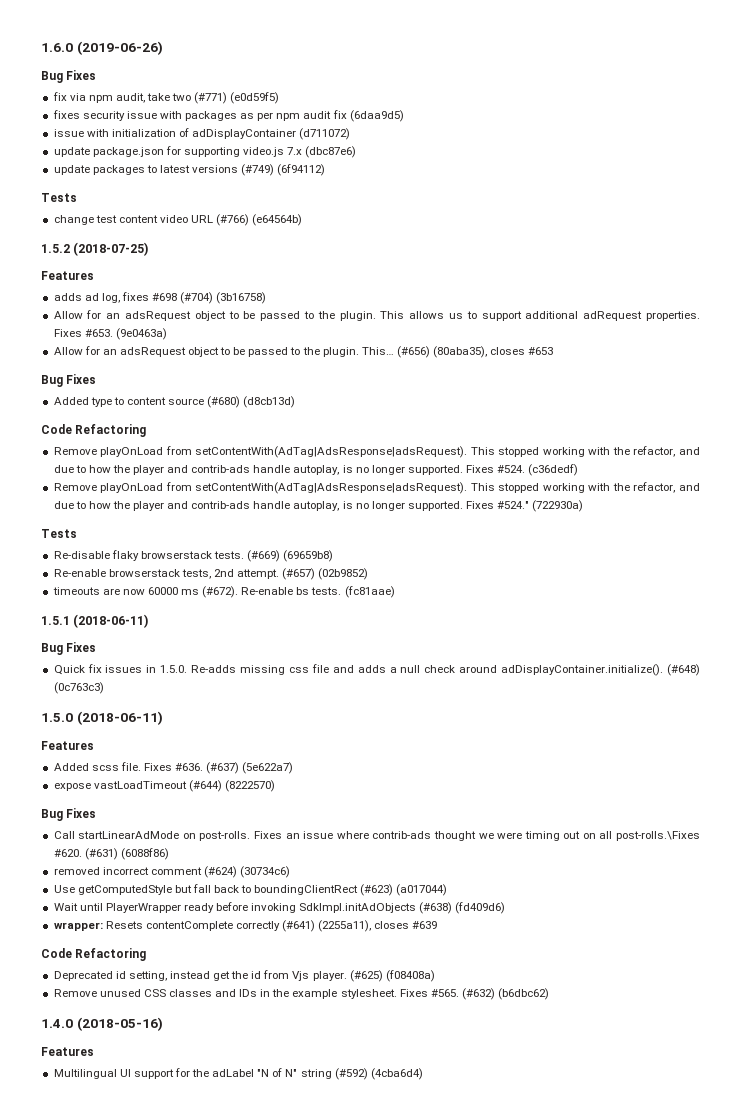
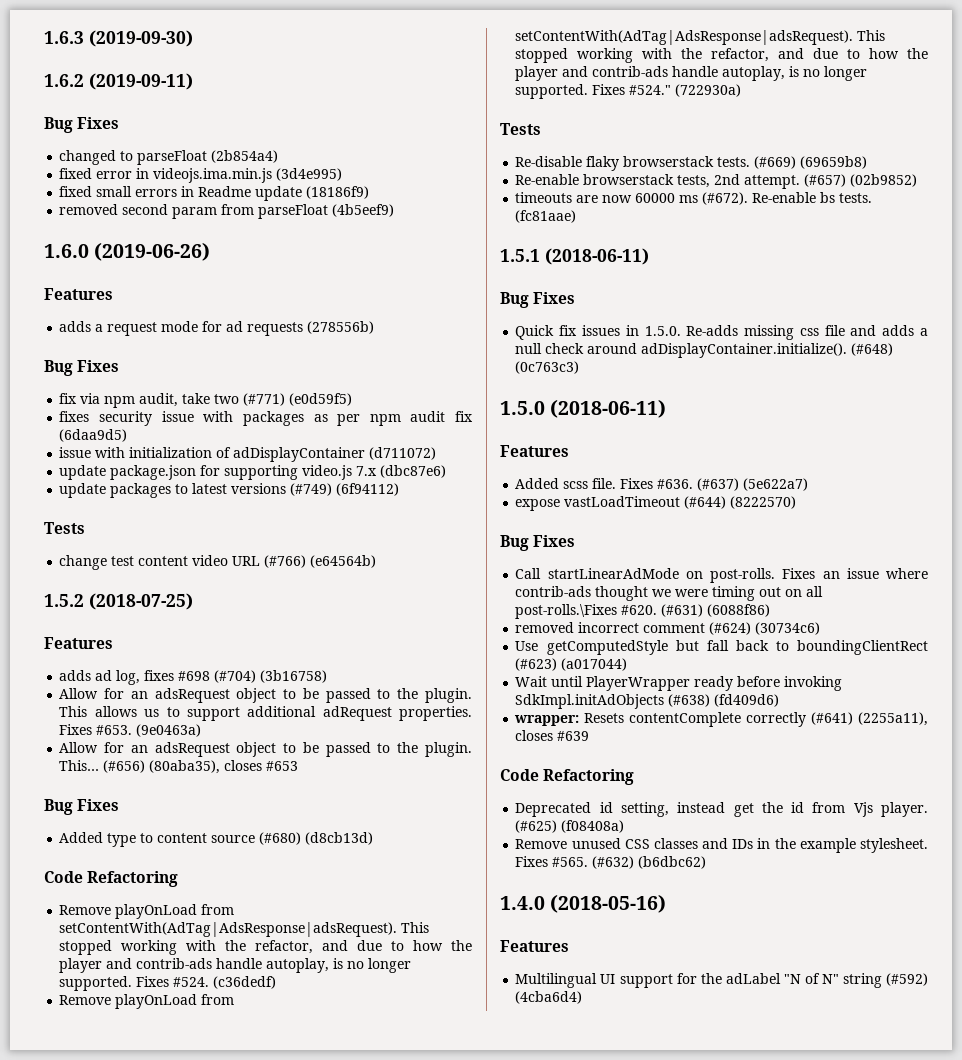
[41,41,163,55] 1.6.0 (2019-06-26) -> [44,30,193,47] [44,73,193,90] [44,117,120,133] [59,150,279,165] [59,168,343,183] [59,186,370,201] [59,204,395,219] [44,242,211,261] [44,288,113,300] [59,321,375,336] 1.6.3 (2019-09-30) // 1.6.2 (2019-09-11) // Bug Fixes // changed to parseFloat (2b854a4) // fixed error in videojs.ima.min.js (3d4e995) // fixed small errors in Readme update (18186f9) // removed second param from parseFloat (4b5eef9) // 1.6.0 (2019-06-26) // Features // adds a request mode for ad requests (278556b)

